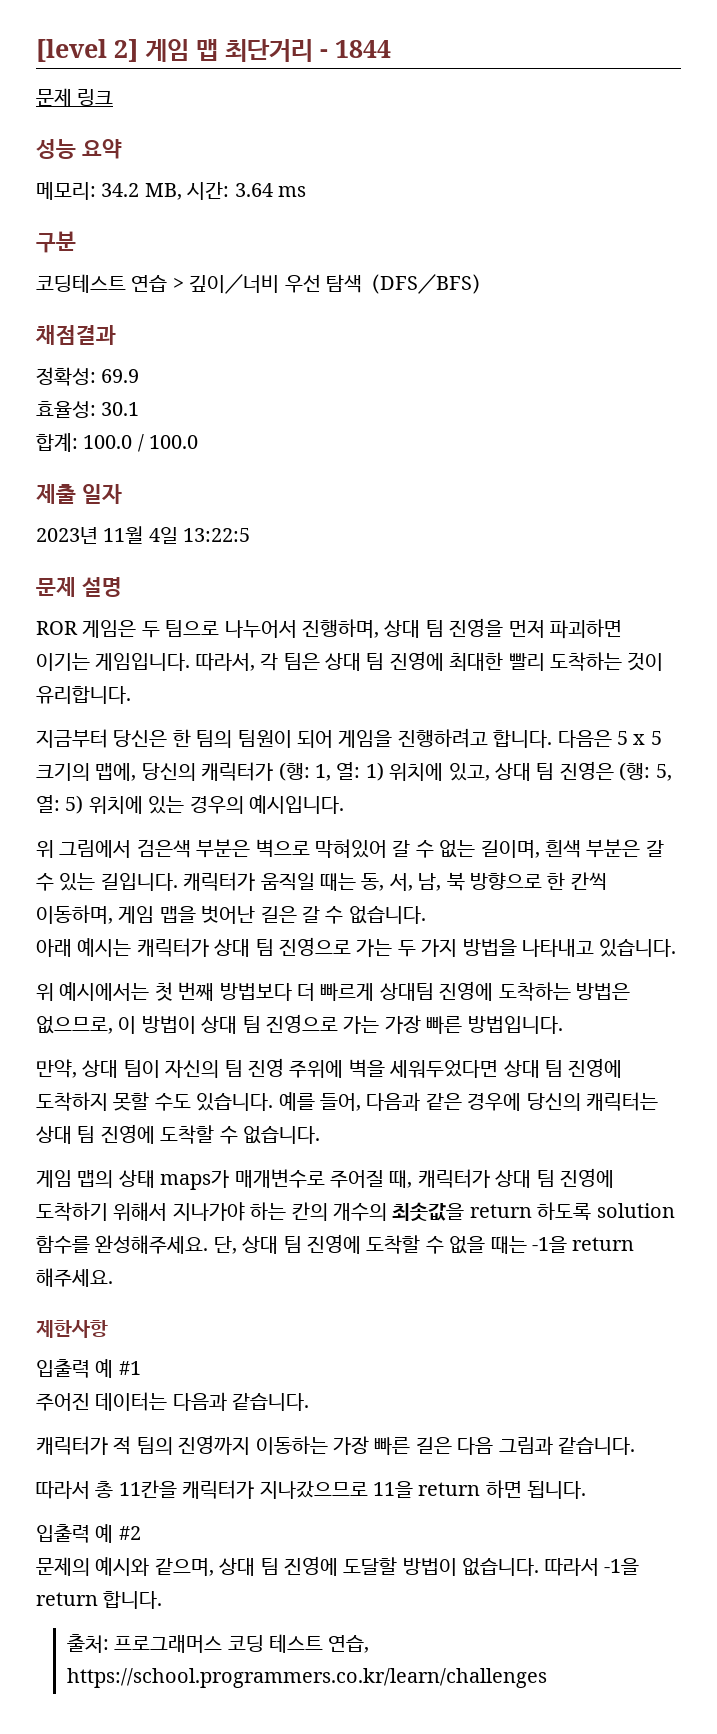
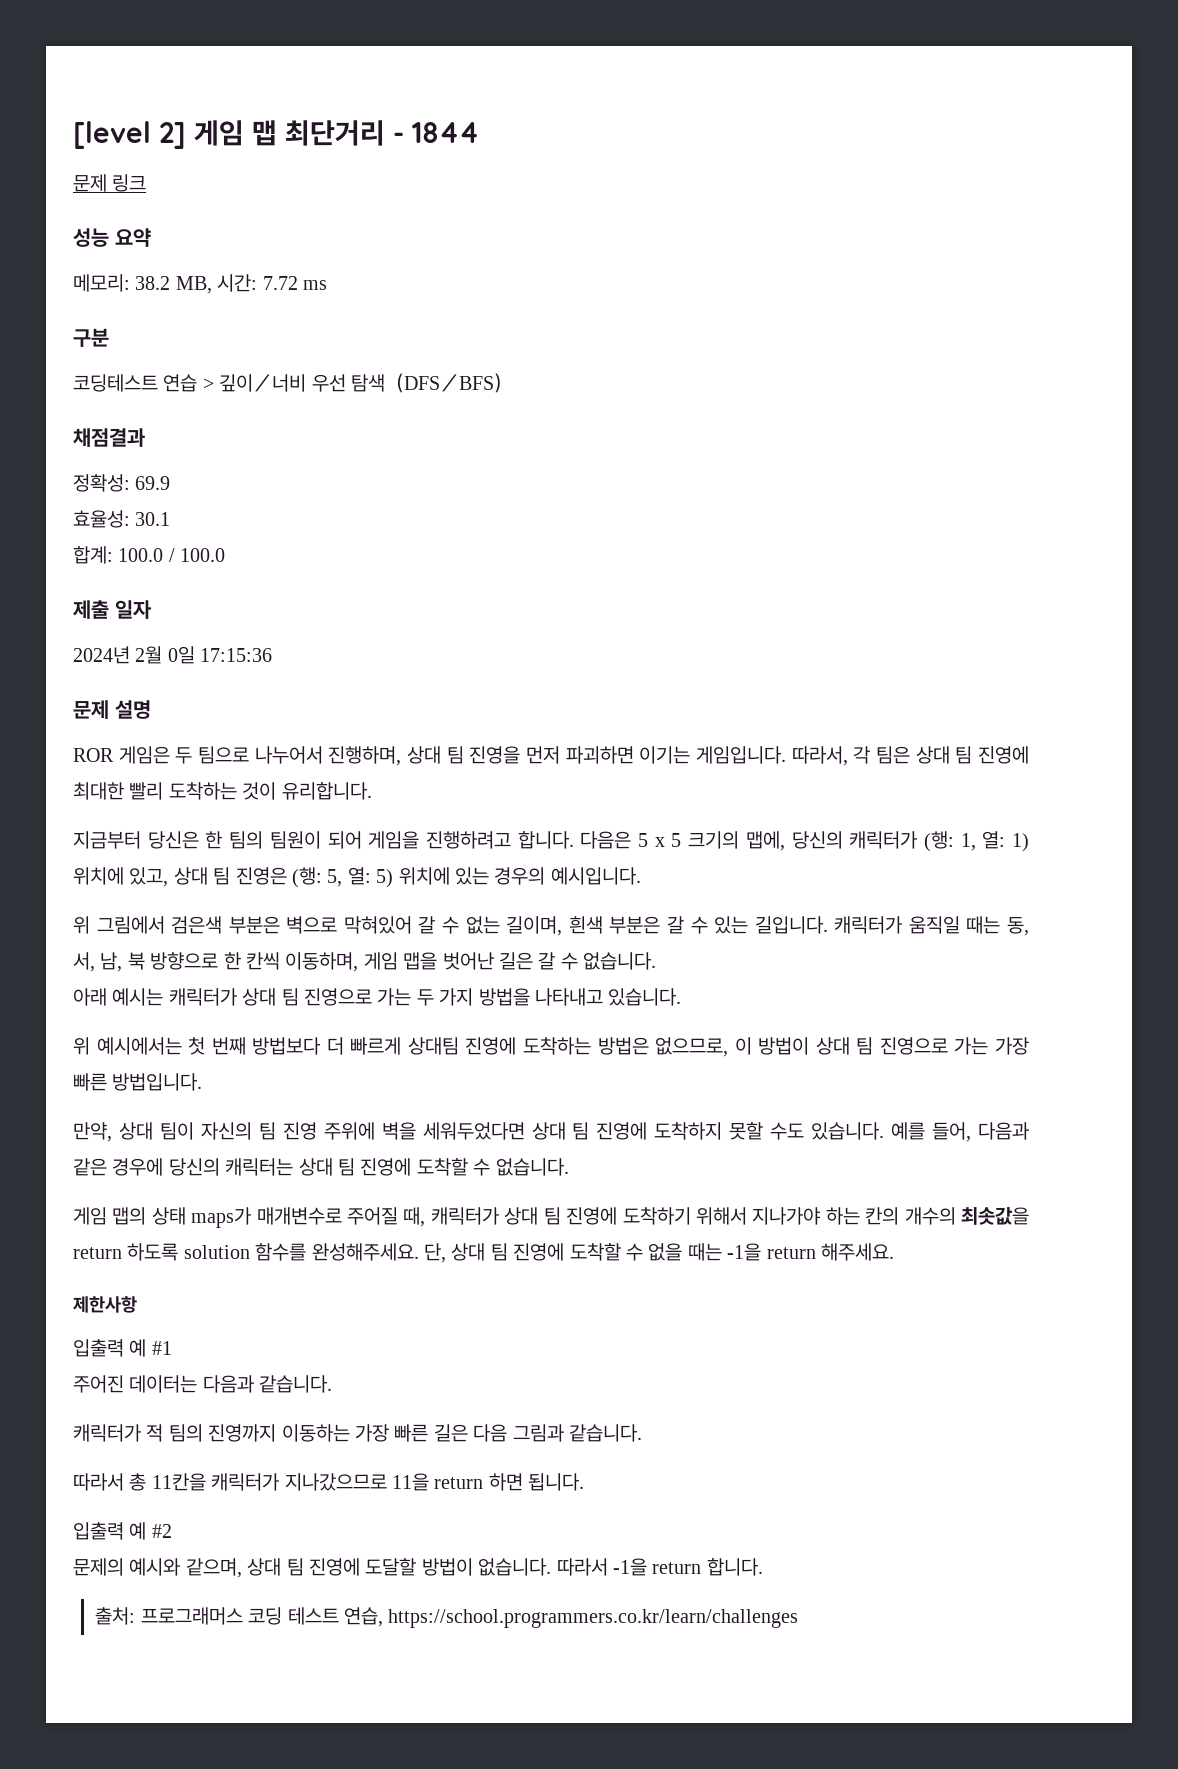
[101,183,140,197] 34.2 -> [135,276,171,290] 38.2
[234,183,273,197] 3.64 -> [262,276,298,290] 7.72
[36,526,251,544] 2023년 11월 4일 13:22:5 -> [73,646,273,664] 2024년 2월 0일 17:15:36

